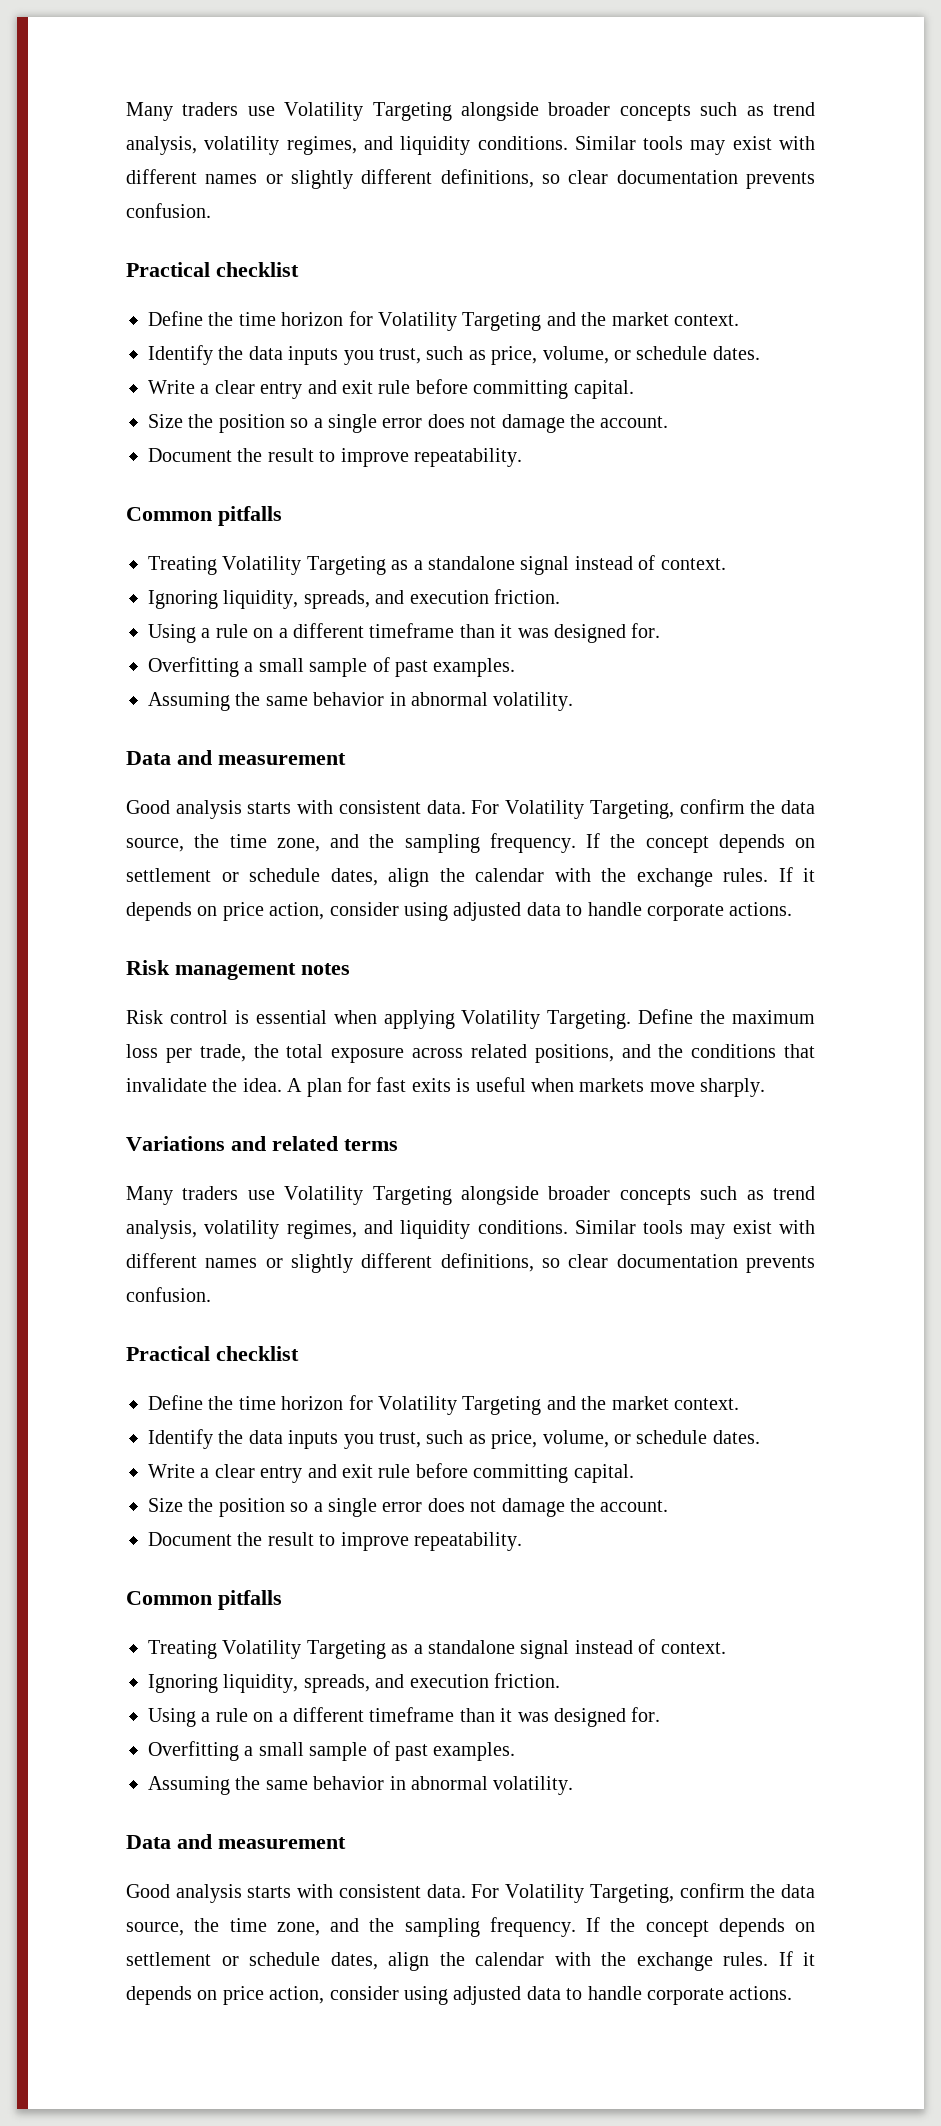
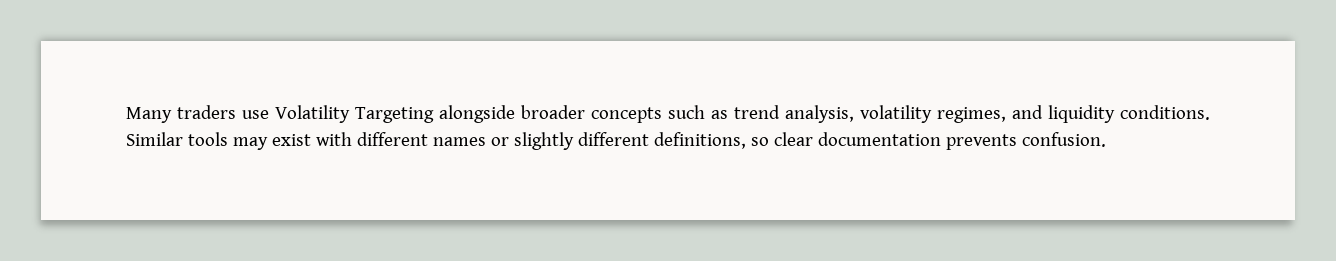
[126,262,299,277] [148,311,739,331] [148,345,760,365] [148,379,634,399] [148,414,669,433] [148,448,522,467] [126,506,282,526] [148,555,726,575] [148,589,560,609] [148,623,661,643] [148,657,516,677] [148,692,574,711] [126,750,346,765] [126,799,816,819] [126,833,815,853] [126,867,815,887] [126,902,793,921] [126,960,350,980] [126,1009,815,1029] [126,1044,816,1063] [126,1077,766,1097] [126,1136,398,1151] [126,1186,815,1205] [126,1220,815,1239] [126,1253,815,1273] [126,1287,211,1302] [126,1346,299,1361] [148,1395,739,1415] [148,1429,760,1449] [148,1463,634,1483] [148,1498,669,1517] [148,1532,522,1551] [126,1590,282,1610] [148,1639,726,1659] [148,1673,560,1693] [148,1707,661,1727] [148,1741,516,1761] [148,1776,574,1795] [126,1834,346,1849] [126,1883,816,1903] [126,1917,815,1937] [126,1951,815,1971] [126,1986,793,2005] // Practical checklist // Define the time horizon for Volatility Targeting and the market context. // Identify the data inputs you trust, such as price, volume, or schedule dates. // Write a clear entry and exit rule before committing capital. // Size the position so a single error does not damage the account. // Document the result to improve repeatability. // Common pitfalls // Treating Volatility Targeting as a standalone signal instead of context. // Ignoring liquidity, spreads, and execution friction. // Using a rule on a different timeframe than it was designed for. // Overfitting a small sample of past examples. // Assuming the same behavior in abnormal volatility. // Data and measurement // Good analysis starts with consistent data. For Volatility Targeting, confirm the data source, the time zone, and the sampling frequency. If the concept depends on settlement or schedule dates, align the calendar with the exchange rules. If it depends on price action, consider using adjusted data to handle corporate actions. // Risk management notes // Risk control is essential when applying Volatility Targeting. Define the maximum loss per trade, the total exposure across related positions, and the conditions that invalidate the idea. A plan for fast exits is useful when markets move sharply. // Variations and related terms // Many traders use Volatility Targeting alongside broader concepts such as trend analysis, volatility regimes, and liquidity conditions. Similar tools may exist with different names or slightly different definitions, so clear documentation prevents confusion. // Practical checklist // Define the time horizon for Volatility Targeting and the market context. // Identify the data inputs you trust, such as price, volume, or schedule dates. // Write a clear entry and exit rule before committing capital. // Size the position so a single error does not damage the account. // Document the result to improve repeatability. // Common pitfalls // Treating Volatility Targeting as a standalone signal instead of context. // Ignoring liquidity, spreads, and execution friction. // Using a rule on a different timeframe than it was designed for. // Overfitting a small sample of past examples. // Assuming the same behavior in abnormal volatility. // Data and measurement // Good analysis starts with consistent data. For Volatility Targeting, confirm the data source, the time zone, and the sampling frequency. If the concept depends on settlement or schedule dates, align the calendar with the exchange rules. If it depends on price action, consider using adjusted data to handle corporate actions. -> (1106, 139) none

